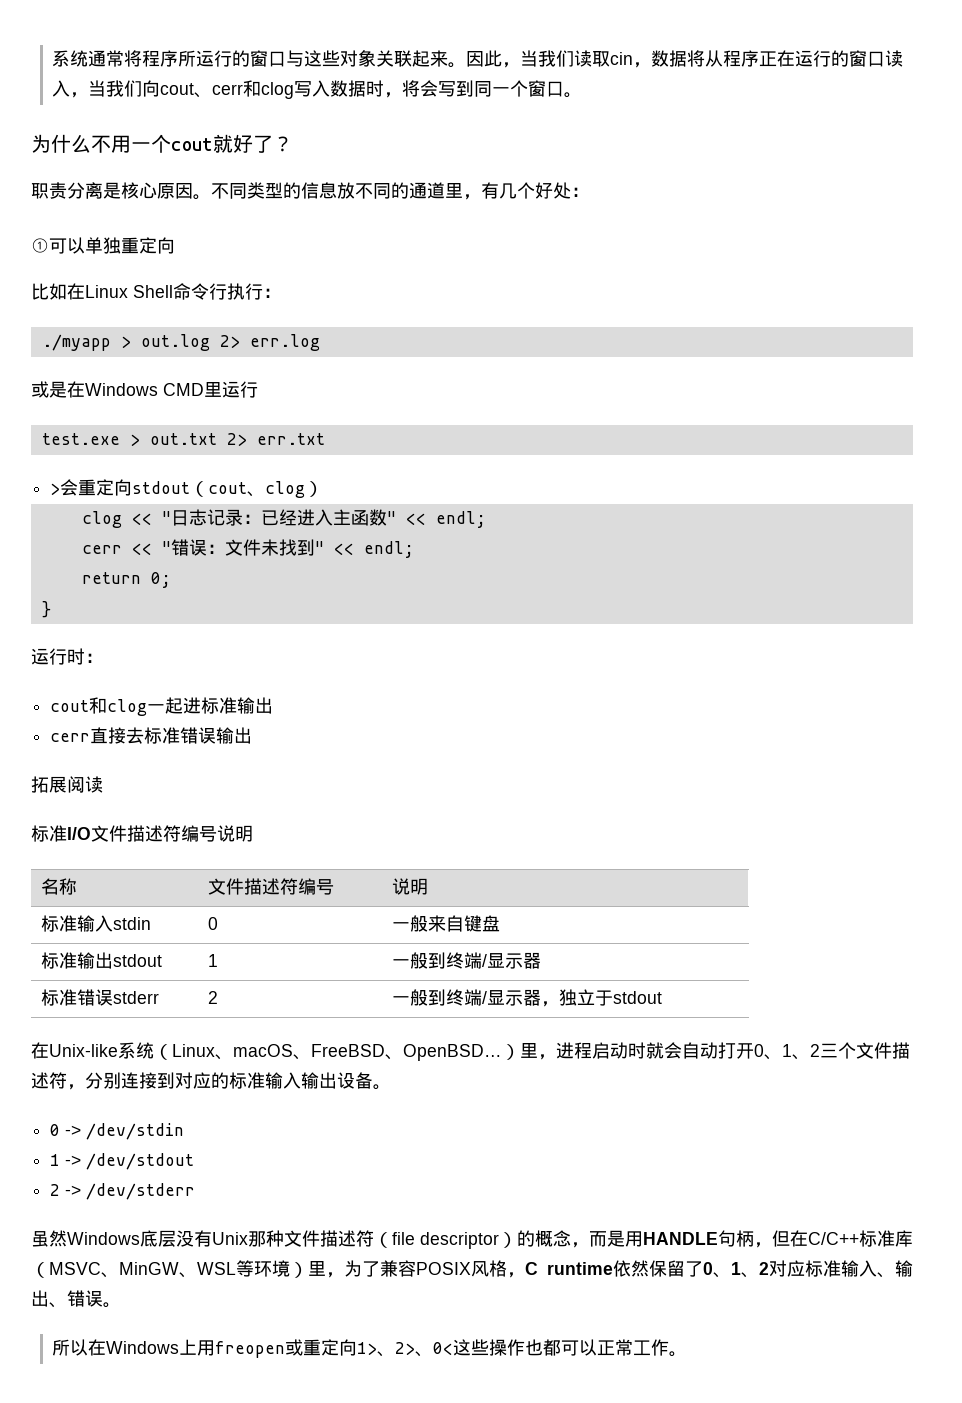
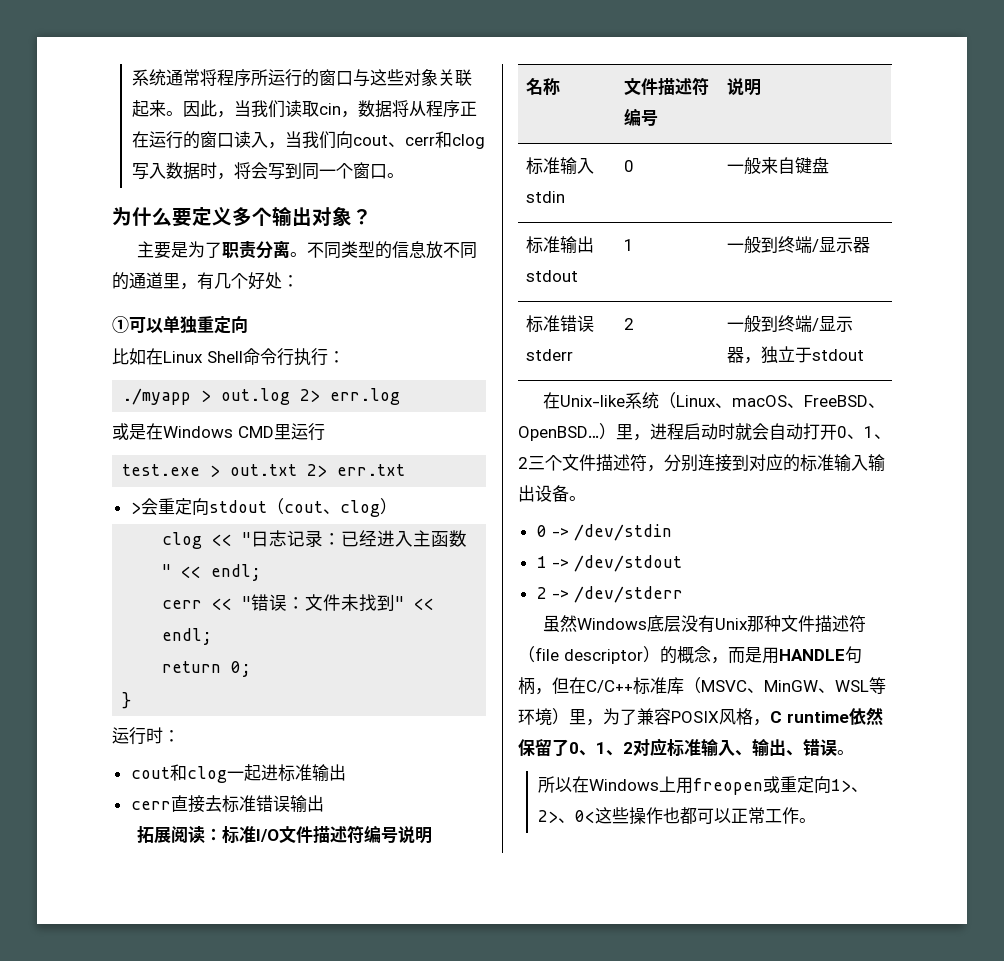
[91,134,293,153] [31,182,193,199] 不用一个cout就好了？ // 职责分离是核心原因 -> [172,206,372,227] [137,241,291,259] 要定义多个输出对象？ // 主要是为了职责分离
(103, 784) // -> [205,828,223,841] ：

